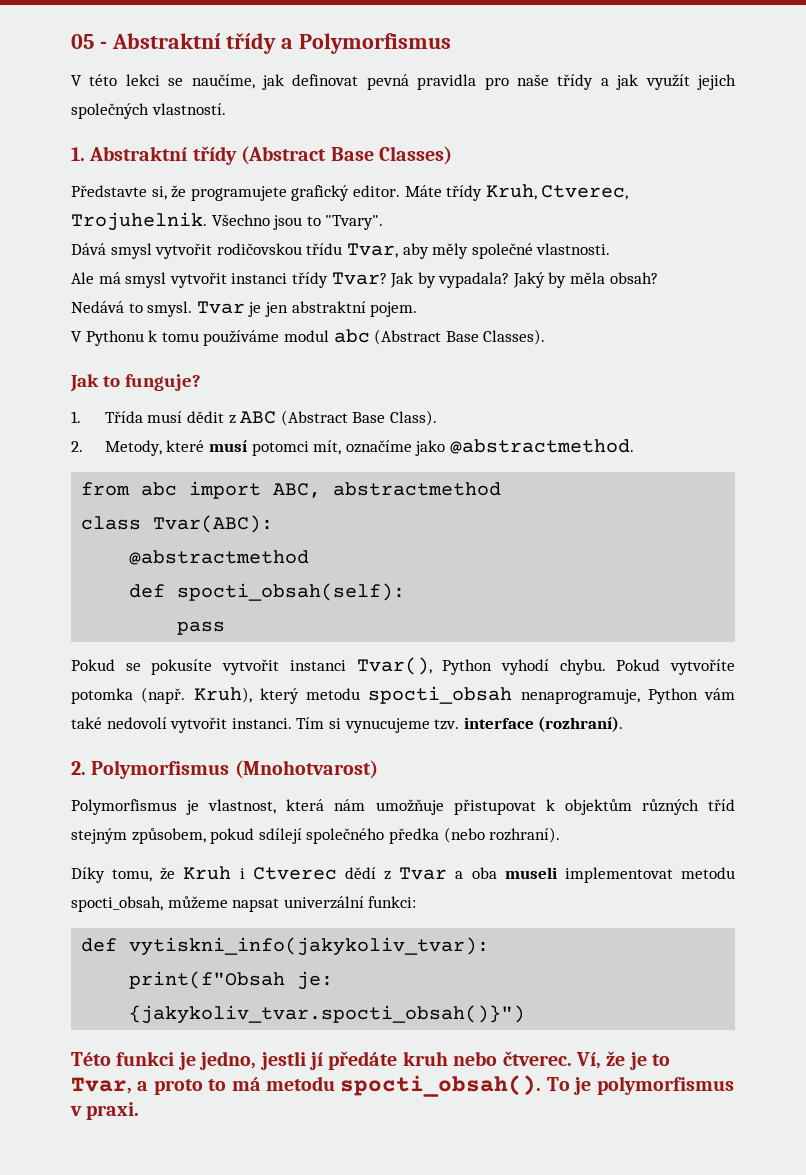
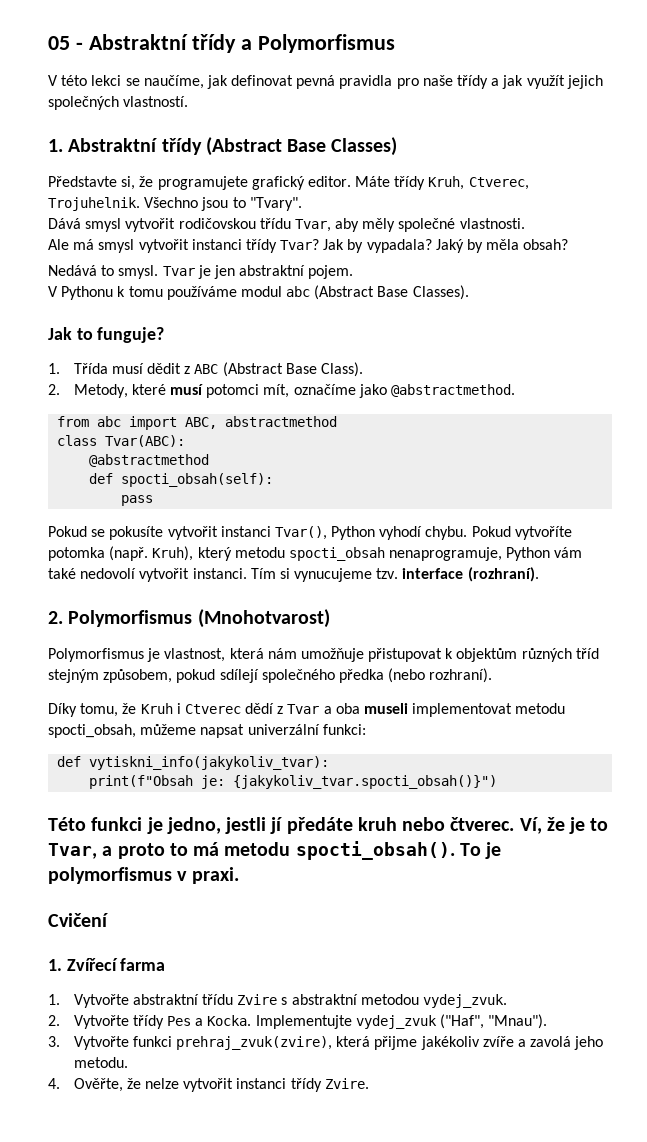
(140, 1111) none -> [48,913,108,927] [48,958,166,971] [48,994,508,1008] [48,1014,548,1029] [48,1036,604,1050] [73,1057,128,1068] [48,1078,369,1092] // Cvičení // 1. Zvířecí farma // 1. Vytvořte abstraktní třídu Zvire s abstraktní metodou vydej_zvuk. // 2. Vytvořte třídy Pes a Kocka. Implementujte vydej_zvuk ("Haf", "Mnau"). // 3. Vytvořte funkci prehraj_zvuk(zvire), která přijme jakékoliv zvíře a zavolá jeho metodu. // 4. Ověřte, že nelze vytvořit instanci třídy Zvire.

